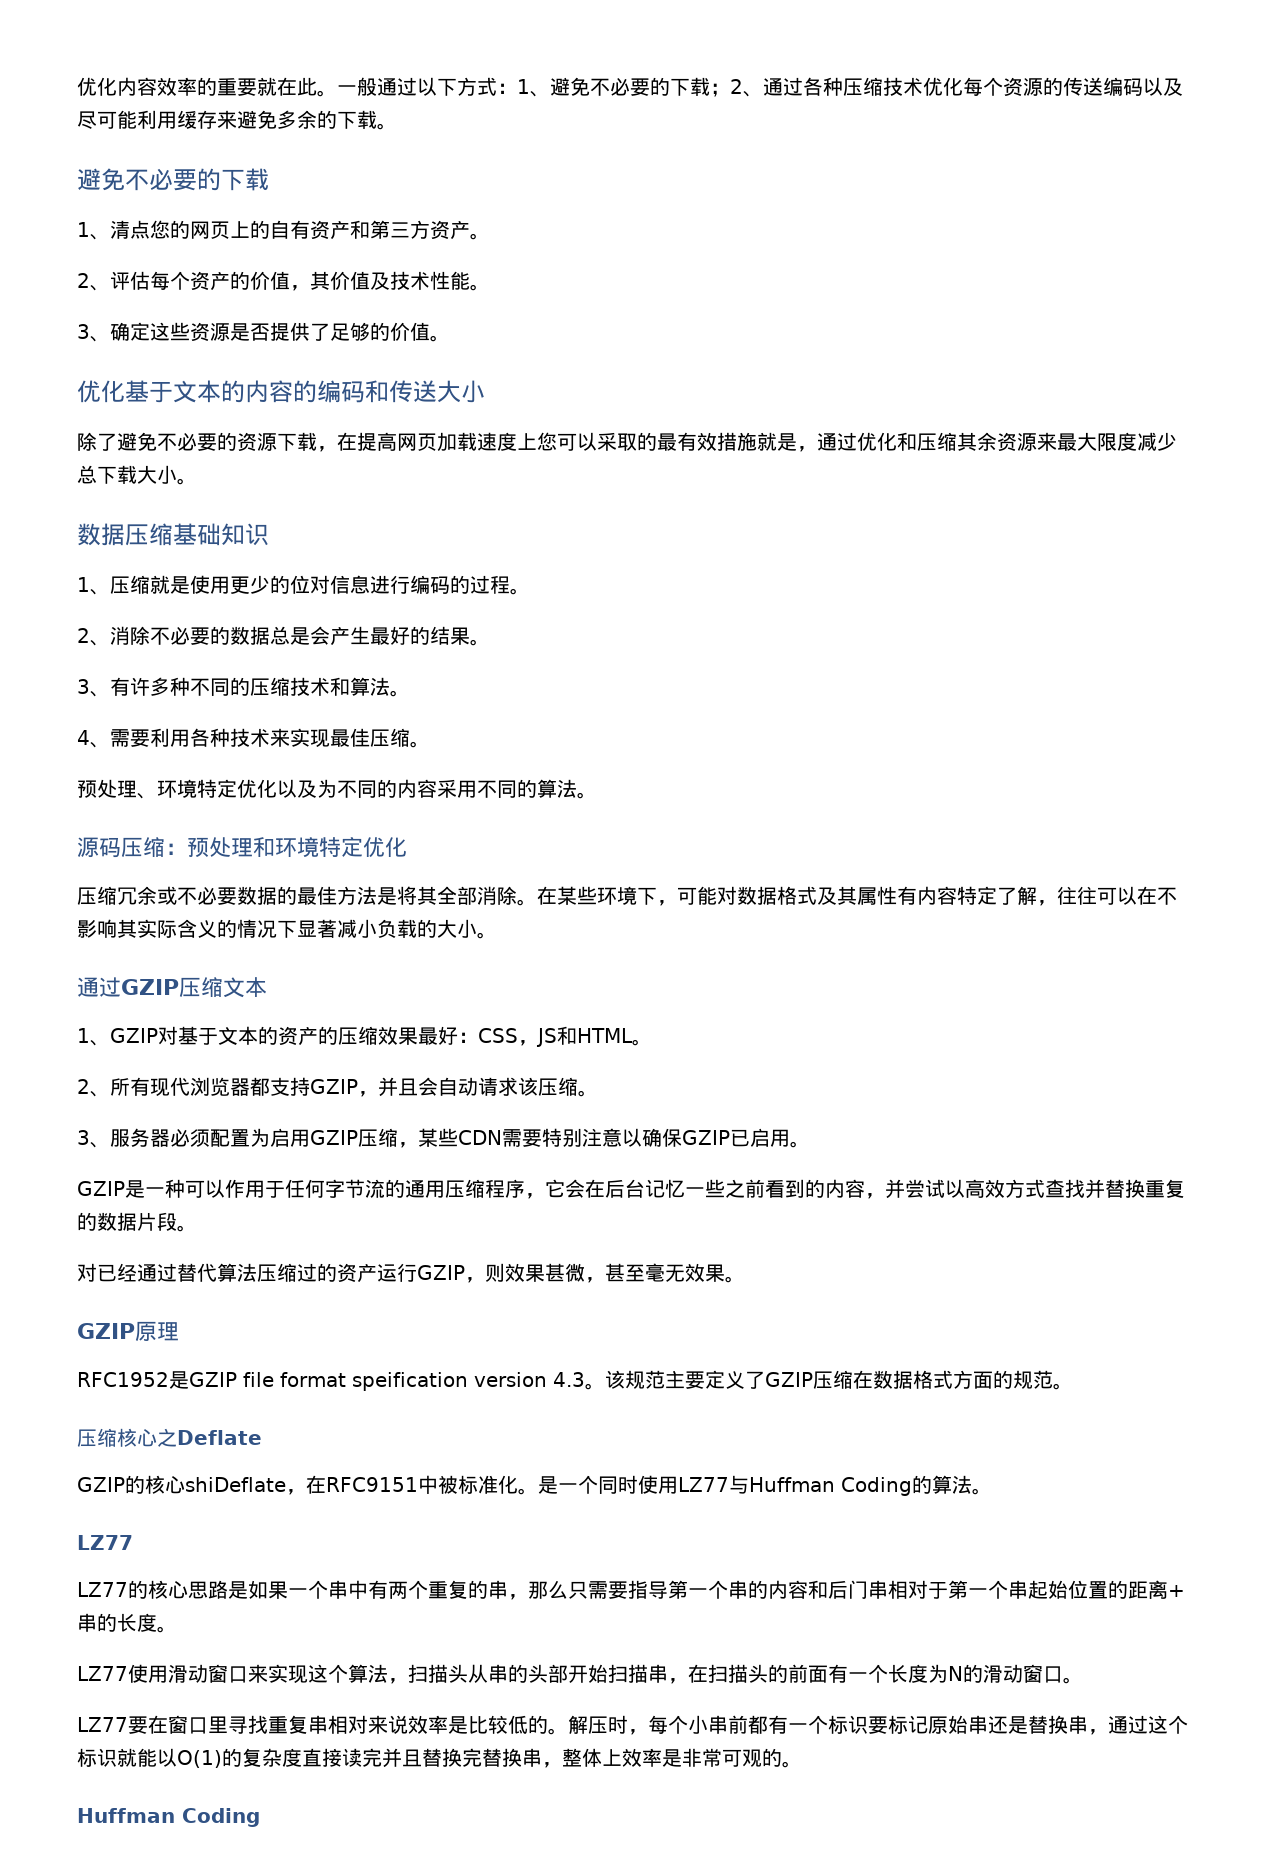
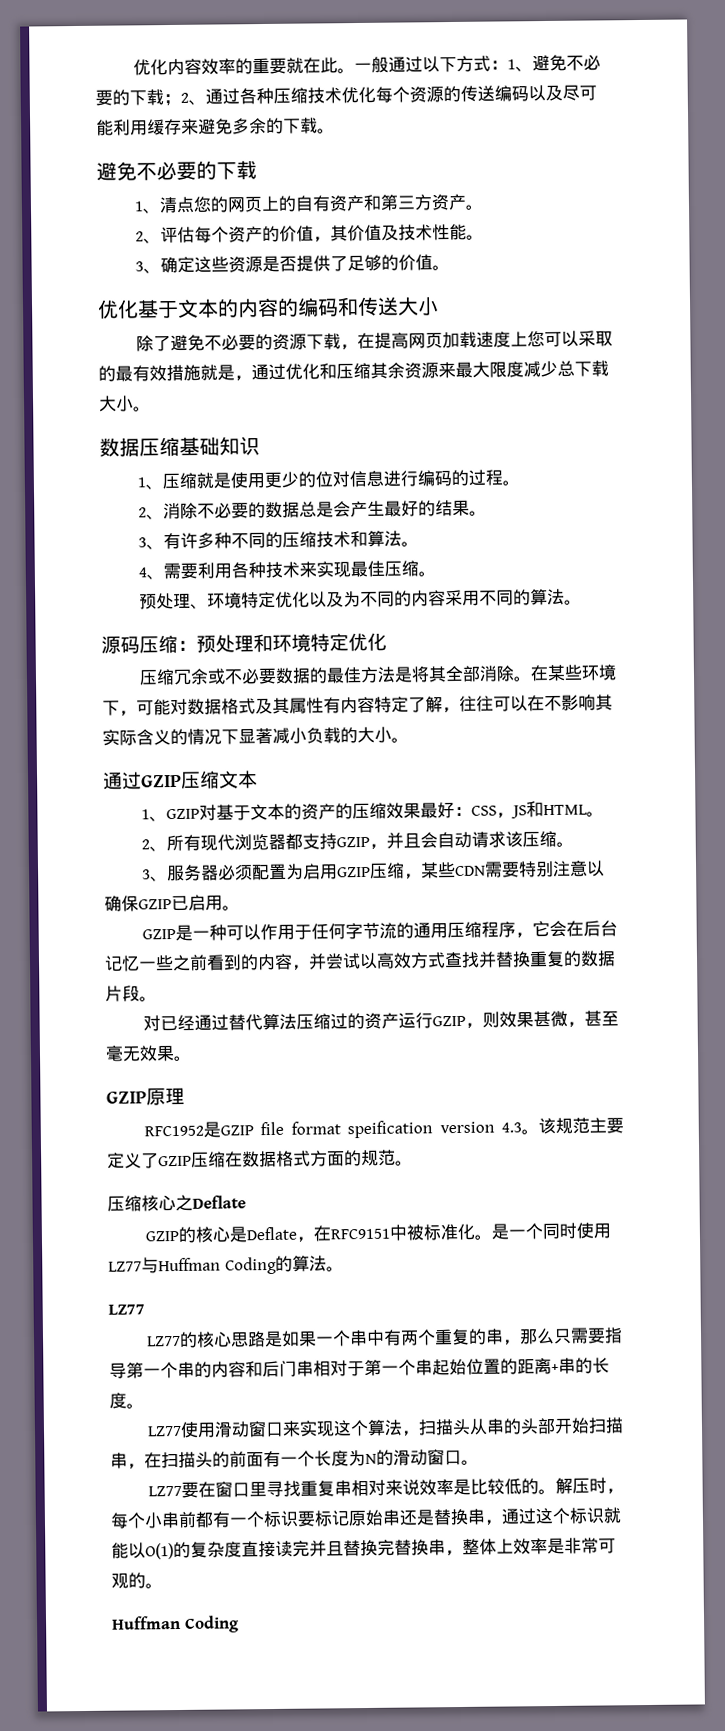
[185,1477,286,1492] shiDeflate -> [229,1226,298,1243] 是Deflate

